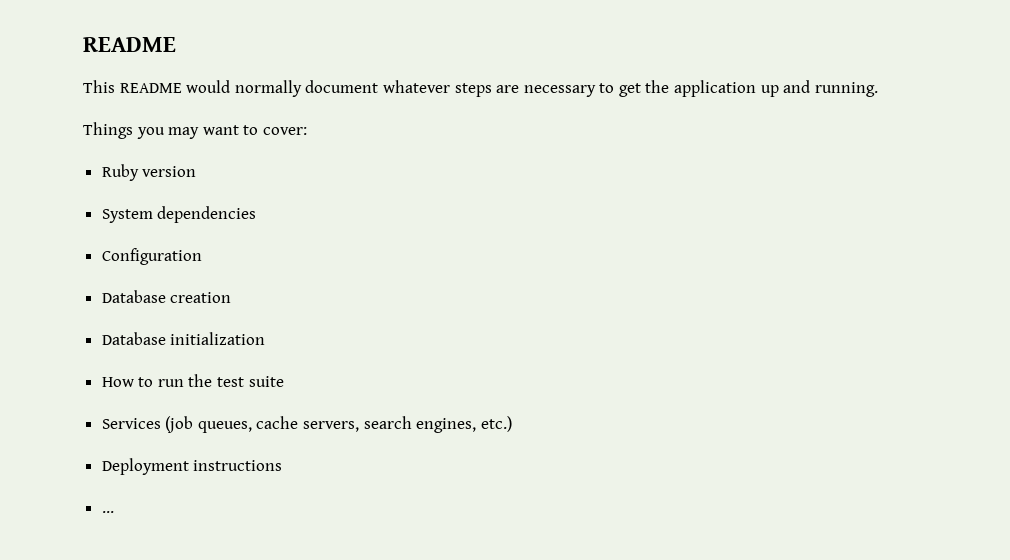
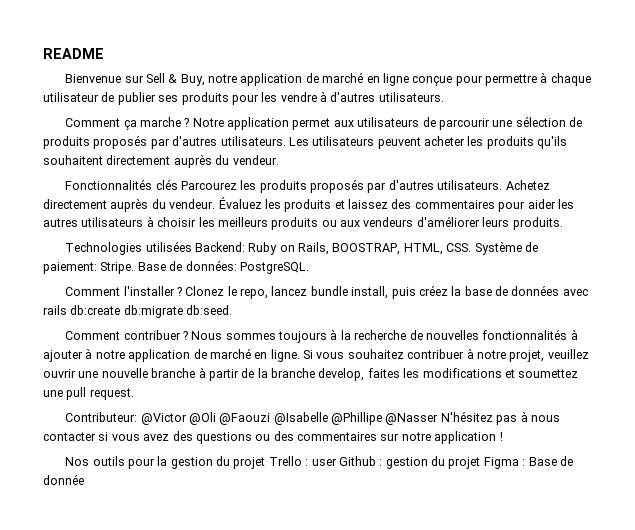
[83,80,878,97] [83,122,307,139] [101,164,197,181] [101,206,257,223] [101,248,202,265] [101,290,232,303] [101,332,266,345] [101,374,284,387] [101,416,512,433] [101,458,283,475] [101,511,114,513] This README would normally document whatever steps are necessary to get the application up and running. // Things you may want to cover: // Ruby version // System dependencies // Configuration // Database creation // Database initialization // How to run the test suite // Services (job queues, cache servers, search engines, etc.) // Deployment instructions // ... -> [65,72,591,86] [43,91,444,105] [65,116,583,130] [43,135,568,149] [43,154,279,168] [65,179,550,193] [43,197,574,212] [43,216,563,230] [65,241,538,255] [43,260,309,274] [65,285,588,299] [43,305,233,318] [65,329,578,343] [43,348,589,362] [43,367,579,381] [43,387,134,400] [65,411,560,425] [43,431,503,444] [65,456,573,469] [43,474,84,485] Bienvenue sur Sell & Buy, notre application de marché en ligne conçue pour permettre à chaque utilisateur de publier ses produits pour les vendre à d'autres utilisateurs. // Comment ça marche ? Notre application permet aux utilisateurs de parcourir une sélection de produits proposés par d'autres utilisateurs. Les utilisateurs peuvent acheter les produits qu'ils souhaitent directement auprès du vendeur. // Fonctionnalités clés Parcourez les produits proposés par d'autres utilisateurs. Achetez directement auprès du vendeur. Évaluez les produits et laissez des commentaires pour aider les autres utilisateurs à choisir les meilleurs produits ou aux vendeurs d'améliorer leurs produits. // Technologies utilisées Backend: Ruby on Rails, BOOSTRAP, HTML, CSS. Système de paiement: Stripe. Base de données: PostgreSQL. // Comment l'installer ? Clonez le repo, lancez bundle install, puis créez la base de données avec rails db:create db:migrate db:seed. // Comment contribuer ? Nous sommes toujours à la recherche de nouvelles fonctionnalités à ajouter à notre application de marché en ligne. Si vous souhaitez contribuer à notre projet, veuillez ouvrir une nouvelle branche à partir de la branche develop, faites les modifications et soumettez une pull request. // Contributeur: @Victor @Oli @Faouzi @Isabelle @Phillipe @Nasser N'hésitez pas à nous contacter si vous avez des questions ou des commentaires sur notre application ! // Nos outils pour la gestion du projet Trello : user Github : gestion du projet Figma : Base de donnée

